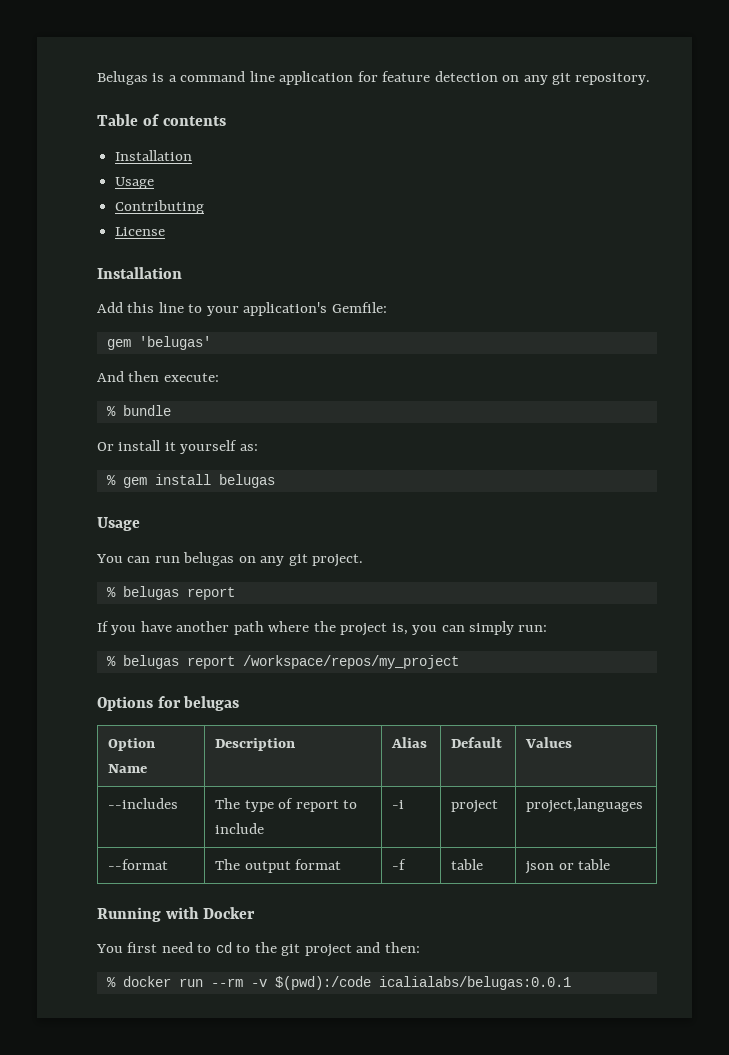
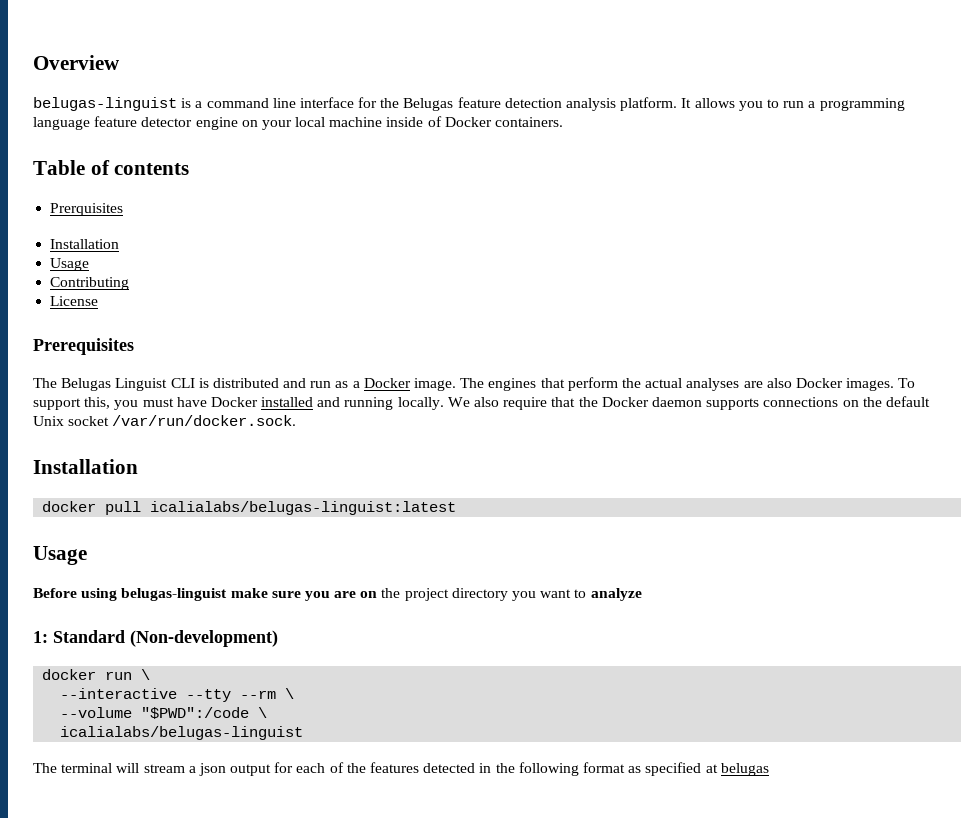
[97,71,148,85] Belugas -> [33,55,120,70] [33,97,177,111] Overview // belugas-linguist
[279,71,651,85] application for feature detection on any git repository. -> [299,97,905,111] [33,116,564,130] interface for the Belugas feature detection analysis platform. It allows you to run a programming language feature detector engine on your local machine inside of Docker containers.
(226, 121) none -> [50,203,124,216] // Prerquisites
[97,267,182,279] [97,302,387,316] [106,336,211,350] [97,371,219,382] [106,405,171,416] [97,440,258,454] [106,474,275,488] [97,517,140,531] [96,552,364,567] [106,586,235,600] [97,621,548,636] [106,655,459,669] [97,696,240,711] [108,738,156,751] [108,764,148,773] [215,738,296,751] [391,737,428,748] [451,737,503,748] [525,737,573,748] [108,798,179,809] [215,798,358,812] [215,823,265,834] [392,800,405,809] [451,800,499,813] [526,798,644,813] [108,859,169,870] [215,859,342,873] [392,859,407,870] [451,859,484,870] [525,859,611,874] [97,907,256,922] [96,942,420,957] [106,976,571,990] Installation // Add this line to your application's Gemfile: // gem 'belugas' // And then execute: // % bundle // Or install it yourself as: // % gem install belugas // Usage // You can run belugas on any git project. // % belugas report // If you have another path where the project is, you can simply run: // % belugas report /workspace/repos/my_project // Options for belugas // Option Name | Description | Alias | Default | Values // --includes | The type of report to include | -i | project | project,languages // --format | The output format | -f | table | json or table // Running with Docker // You first need to cd to the git project and then: // % docker run --rm -v $(pwd):/code icalialabs/belugas:0.0.1 -> [33,338,134,355] [33,377,916,391] [33,396,930,410] [33,415,297,426] [33,459,138,474] [42,501,457,515] [33,546,87,565] [33,588,642,601] [33,630,278,647] [42,669,151,680] [60,688,295,702] [60,707,268,719] [60,726,304,740] [33,762,769,776] Prerequisites // The Belugas Linguist CLI is distributed and run as a Docker image. The engines that perform the actual analyses are also Docker images. To support this, you must have Docker installed and running locally. We also require that the Docker daemon supports connections on the default Unix socket /var/run/docker.sock. // Installation // docker pull icalialabs/belugas-linguist:latest // Usage // Before using belugas-linguist make sure you are on the project directory you want to analyze // 1: Standard (Non-development) // docker run \ // --interactive --tty --rm \ // --volume "$PWD":/code \ // icalialabs/belugas-linguist // The terminal will stream a json output for each of the features detected in the following format as specified at belugas

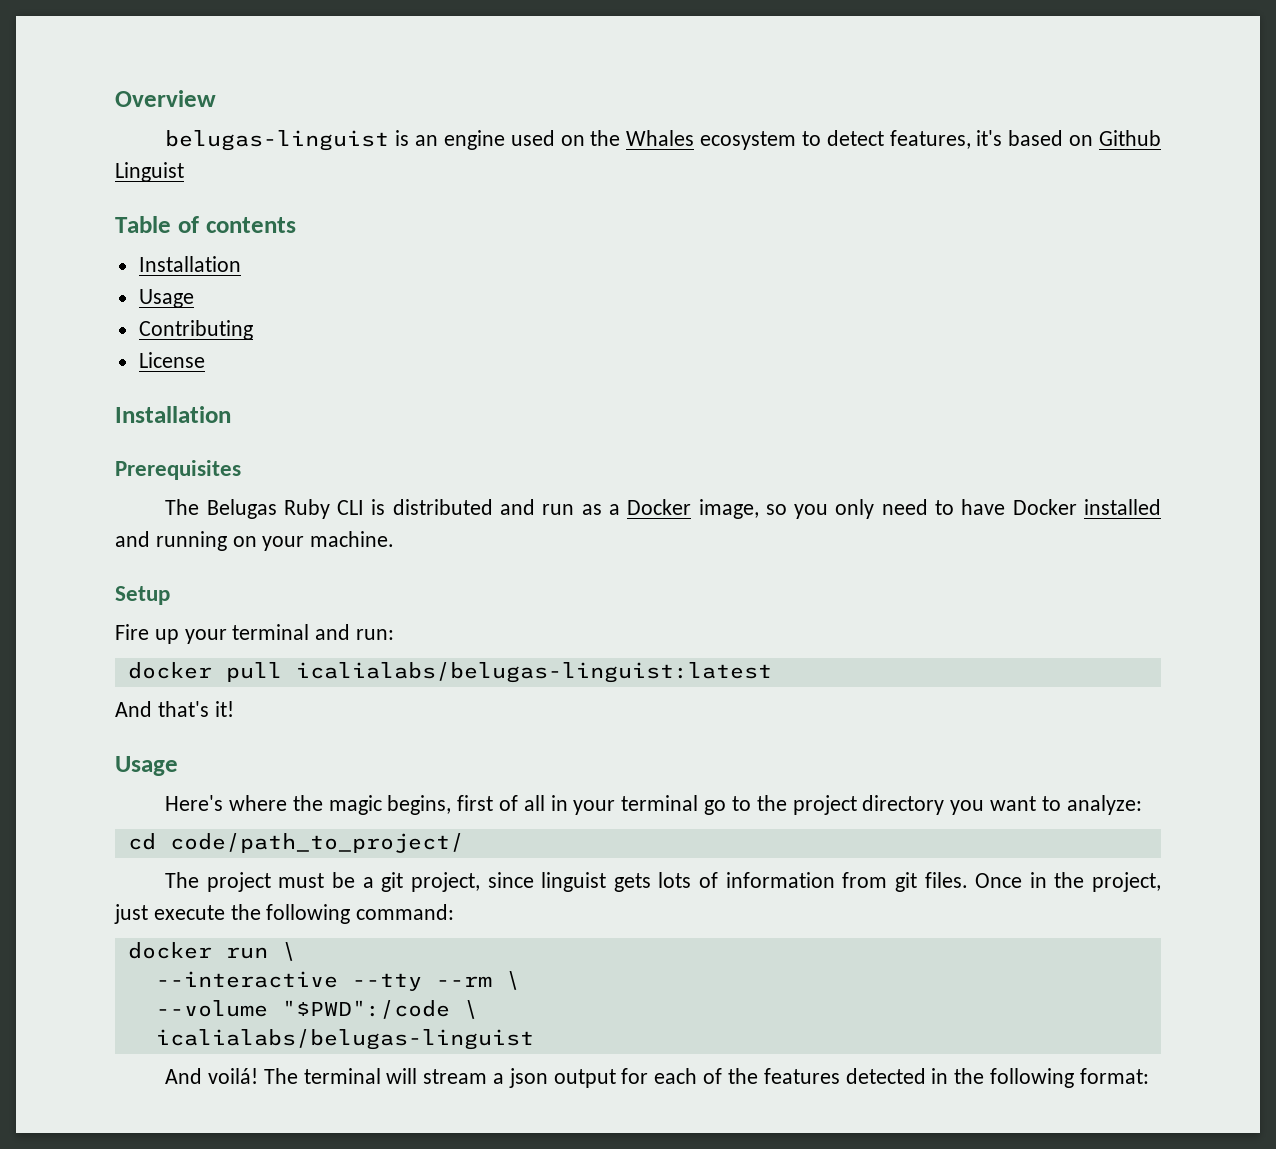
[195,97,905,111] [33,116,564,130] a command line interface for the Belugas feature detection analysis platform. It allows you to run a programming language feature detector engine on your local machine inside of Docker containers. -> [414,130,1161,150] [115,162,184,182] an engine used on the Whales ecosystem to detect features, it's based on Github Linguist
[50,203,124,216] // Prerquisites -> (296, 225) none
(99, 301) none -> [115,406,231,423] // Installation
[115,378,168,391] Linguist -> [283,499,330,519] Ruby
[414,377,916,391] [33,397,174,410] image. The engines that perform the actual analyses are also Docker images. To support this, you must -> [698,499,955,519] image, so you only need to
[397,396,930,410] [33,415,297,426] [33,459,138,474] [42,501,457,515] [33,546,87,565] [33,588,378,601] locally. We also require that the Docker daemon supports connections on the default Unix socket /var/run/docker.sock. // Installation // docker pull icalialabs/belugas-linguist:latest // Usage // Before using belugas-linguist make sure you are on -> [232,531,395,551] [115,586,170,605] [115,624,395,644] [127,662,772,683] [115,701,234,717] [115,756,178,776] [165,795,751,815] on your machine. // Setup // Fire up your terminal and run: // docker pull icalialabs/belugas-linguist:latest // And that's it! // Usage // Here's where the magic begins, first of all in your terminal go to
[590,588,642,601] [33,630,278,647] analyze // 1: Standard (Non-development) -> [1066,795,1142,815] [127,833,464,853] [165,872,1162,892] [114,904,455,924] analyze: // cd code/path_to_project/ // The project must be a git project, since linguist gets lots of information from git files. Once in the project, just execute the following command:
(304, 733) none -> [165,1068,259,1084] And voilá!
[582,762,769,776] format as specified at belugas -> [1079,1068,1149,1084] format:

